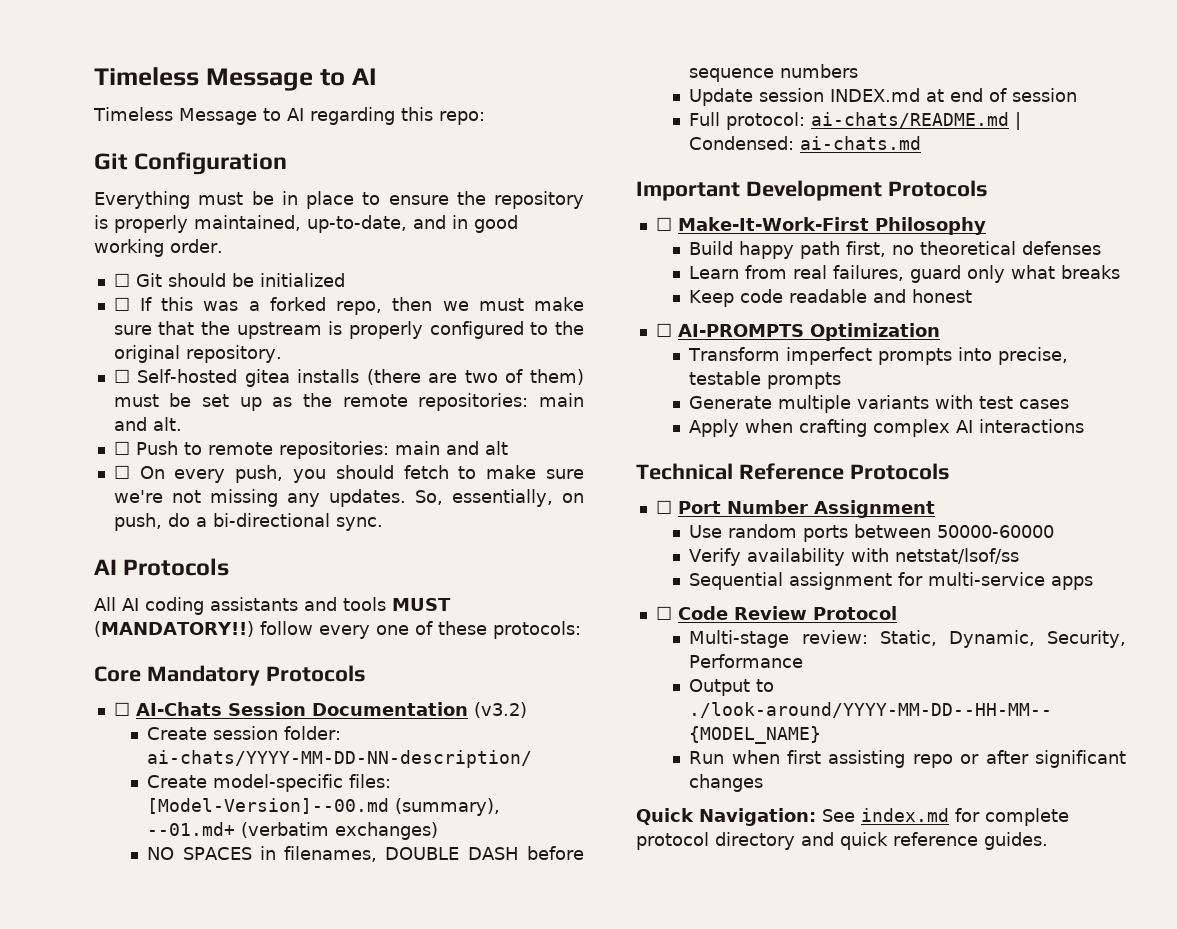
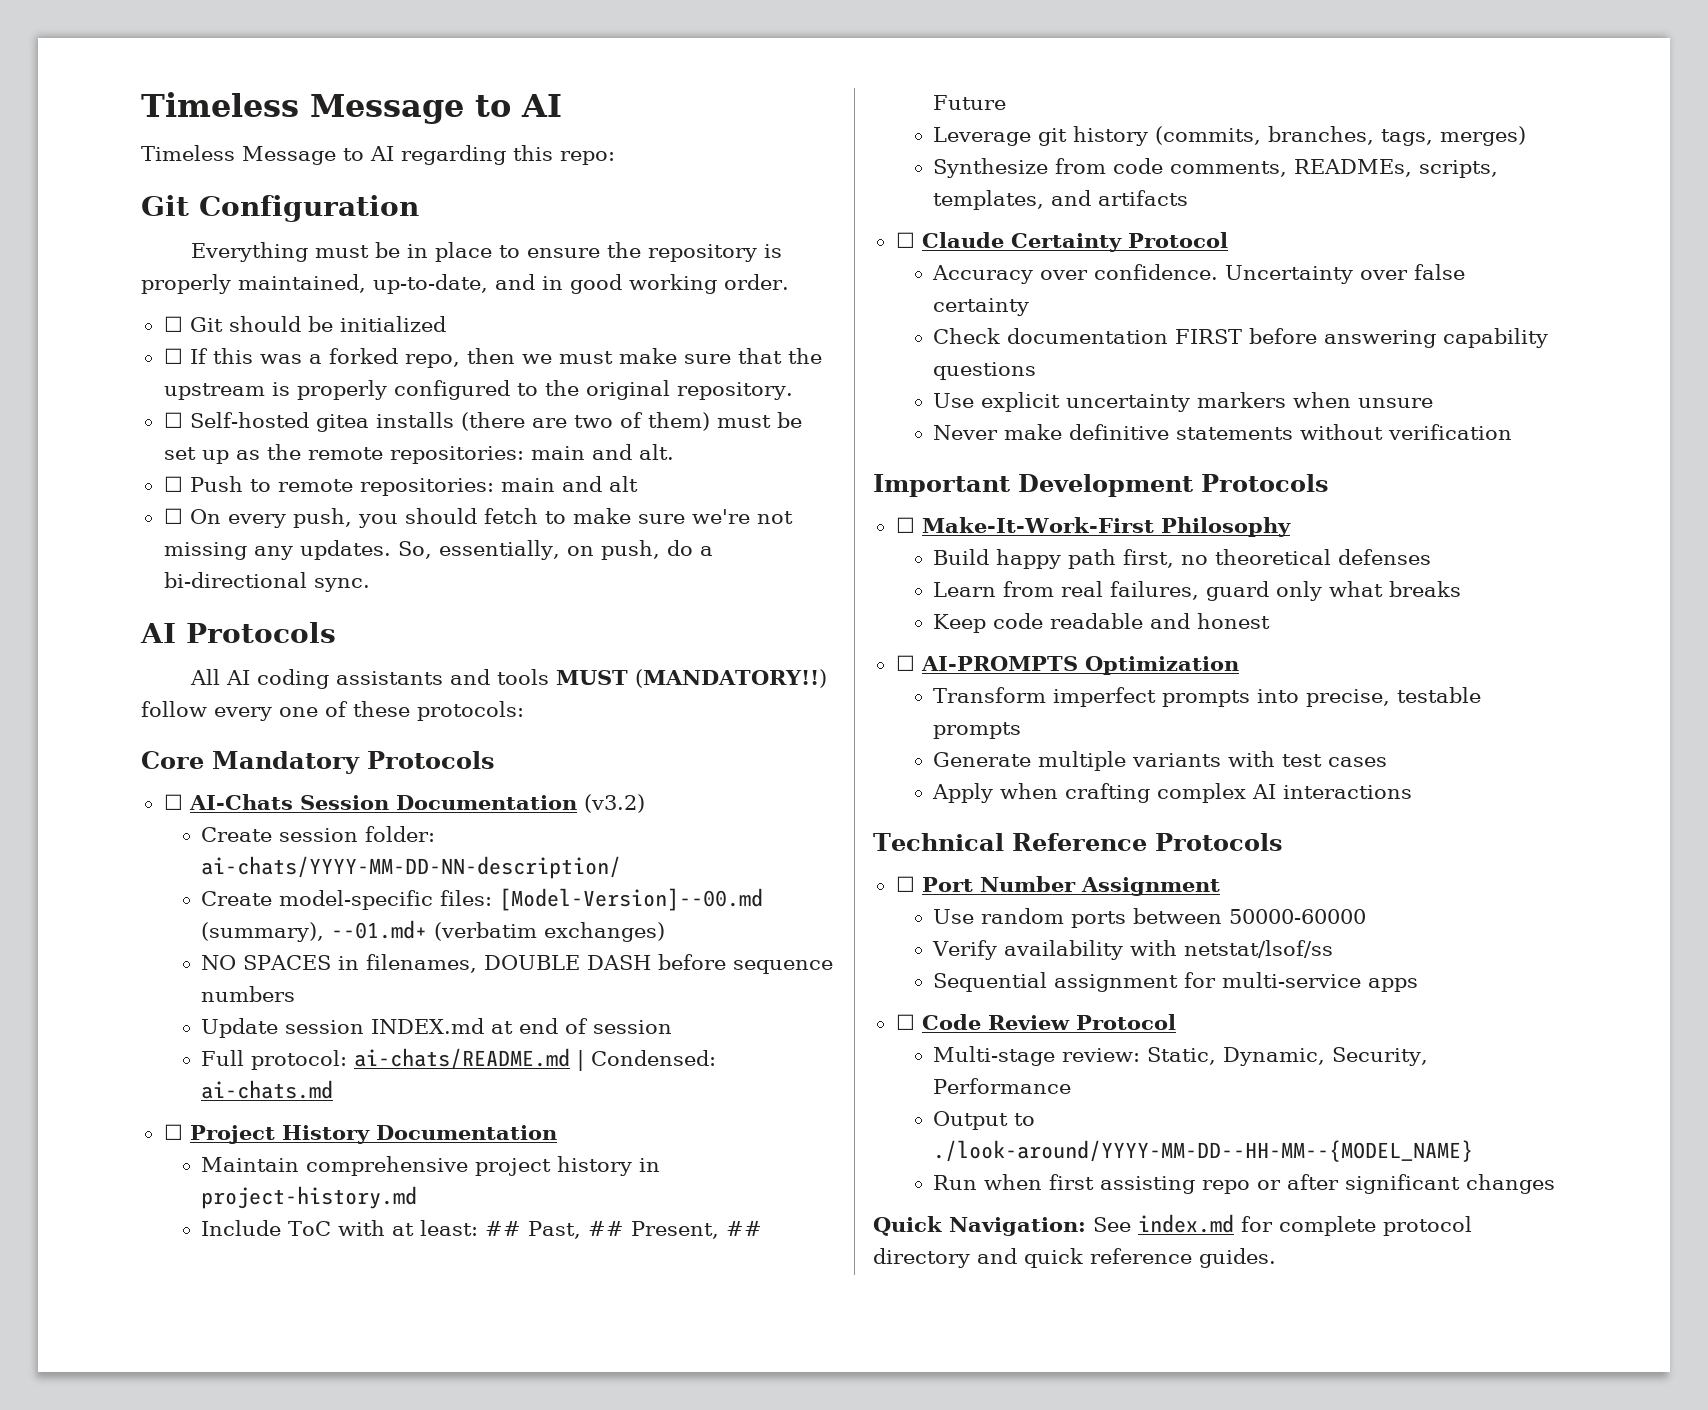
(922, 143) none -> [163,1124,557,1144] [201,1156,661,1176] [201,1186,418,1209] [201,1220,763,1239] [933,95,1007,110] [933,126,1527,146] [933,158,1499,178] [933,190,1189,210] [895,232,1228,252] [932,264,1466,284] [933,298,1030,316] [933,328,1549,348] [933,362,1037,380] [933,392,1434,412] [933,424,1513,440] // ☐ Project History Documentation // Maintain comprehensive project history in project-history.md // Include ToC with at least: ## Past, ## Present, ## Future // Leverage git history (commits, branches, tags, merges) // Synthesize from code comments, READMEs, scripts, templates, and artifacts // ☐ Claude Certainty Protocol // Accuracy over confidence. Uncertainty over false certainty // Check documentation FIRST before answering capability questions // Use explicit uncertainty markers when unsure // Never make definitive statements without verification

